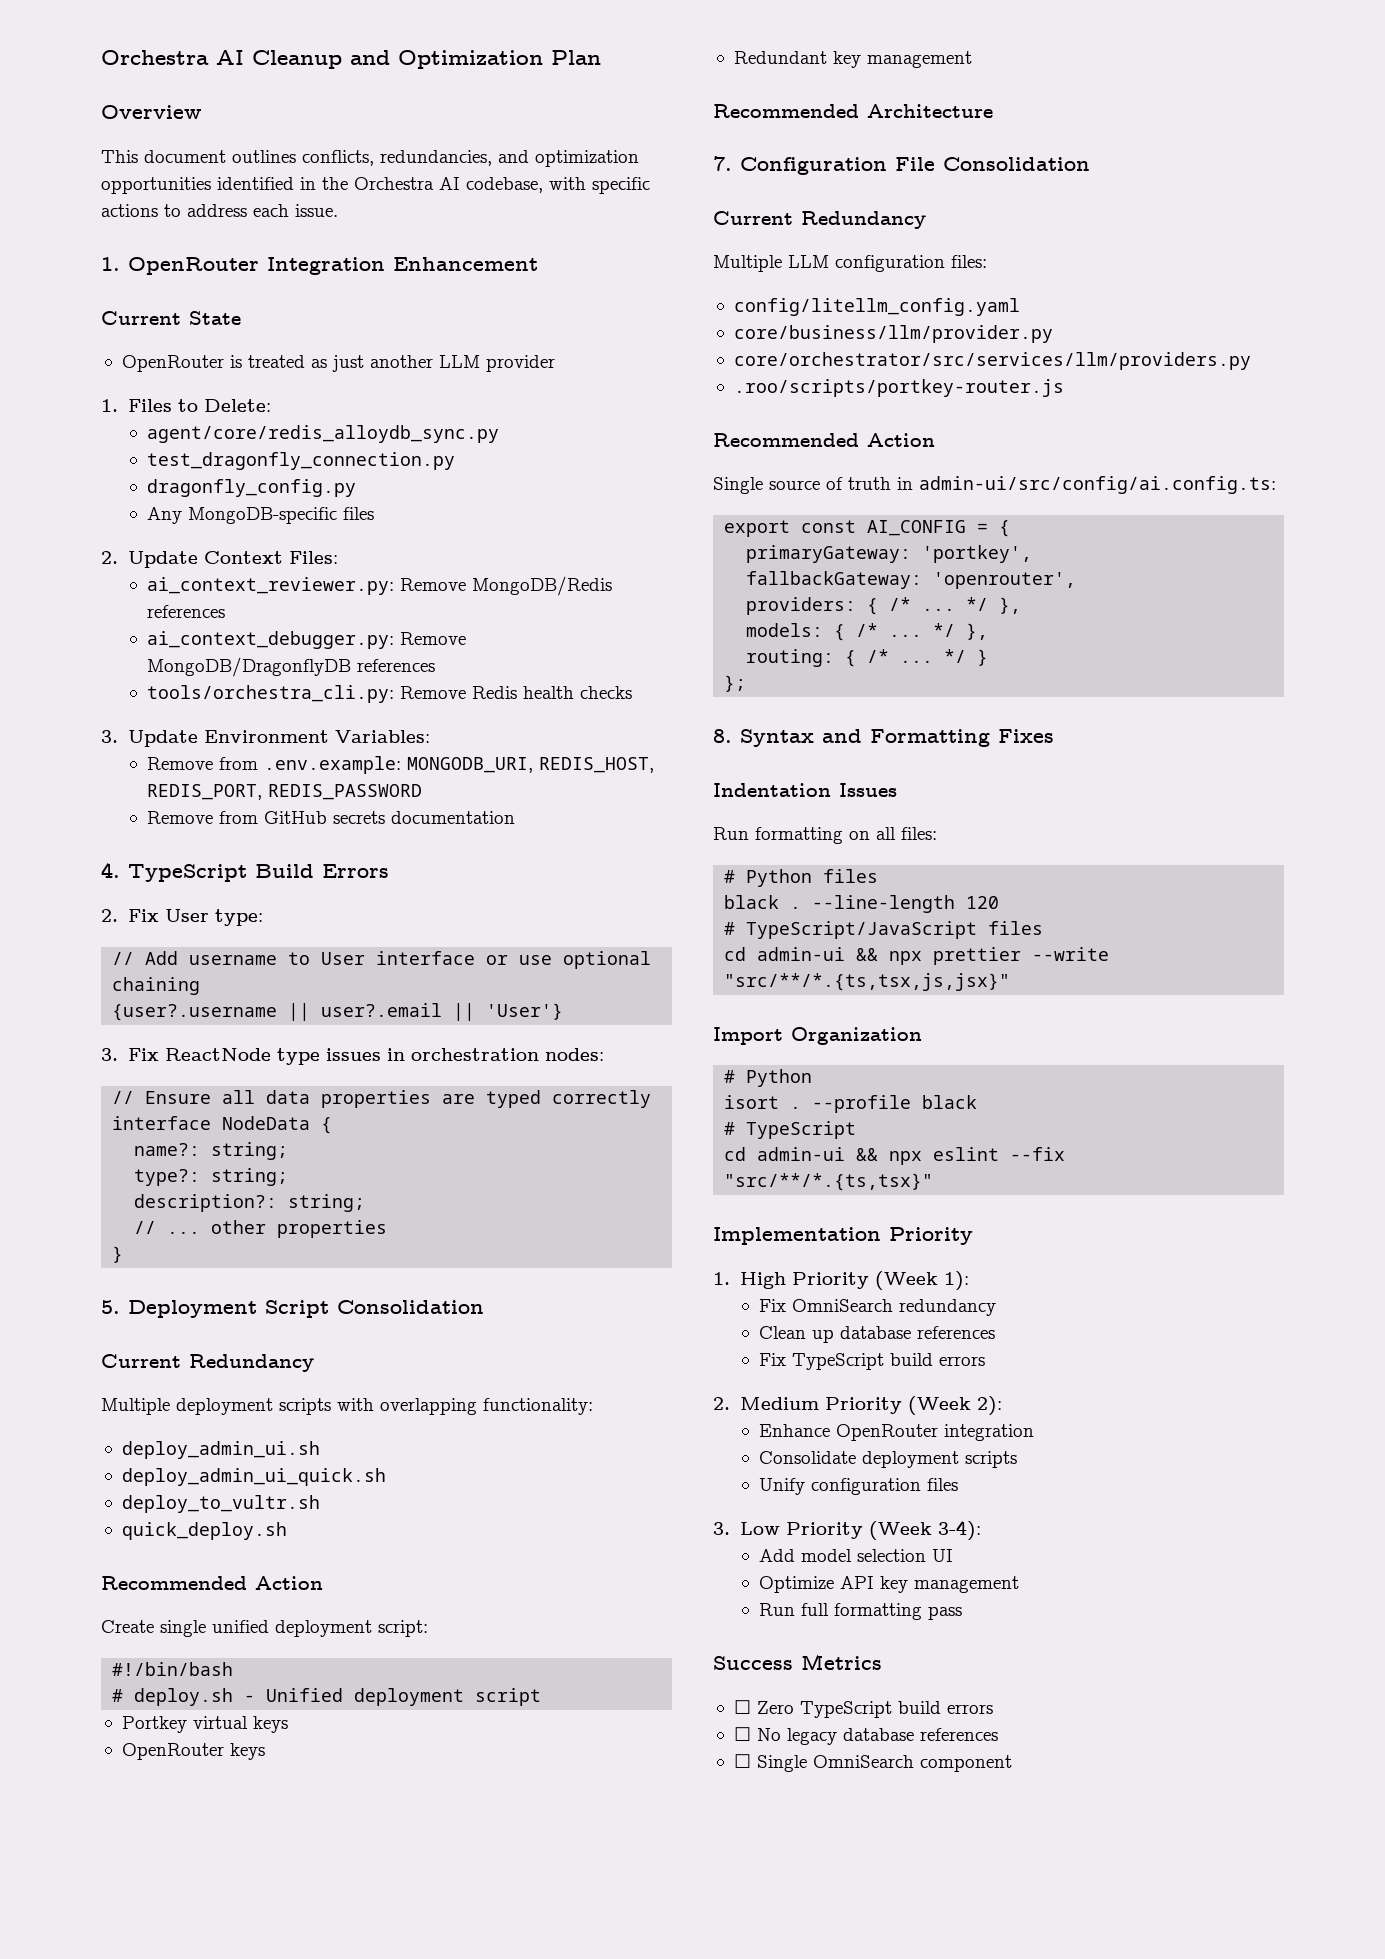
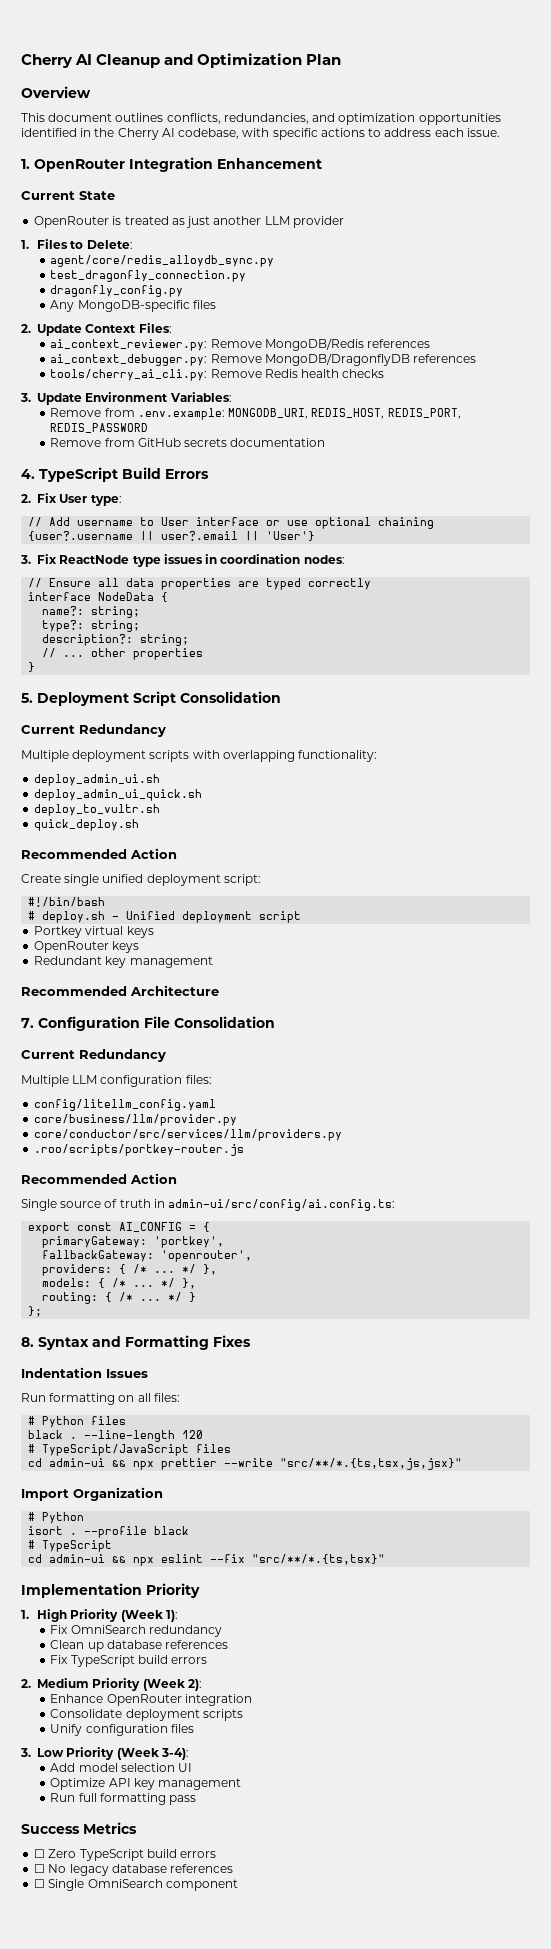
[101,50,209,65] Orchestra -> [21,54,73,68] Cherry
[354,177,434,190] Orchestra -> [117,128,159,140] Cherry
[146,685,394,703] tools/orchestra_cli.py: -> [50,369,208,381] tools/cherry_ai_cli.py:
[410,1048,539,1061] orchestration -> [220,554,301,564] coordination
[733,352,1251,370] core/orchestrator/src/services/llm/providers.py -> [34,1129,343,1141] core/conductor/src/services/llm/providers.py

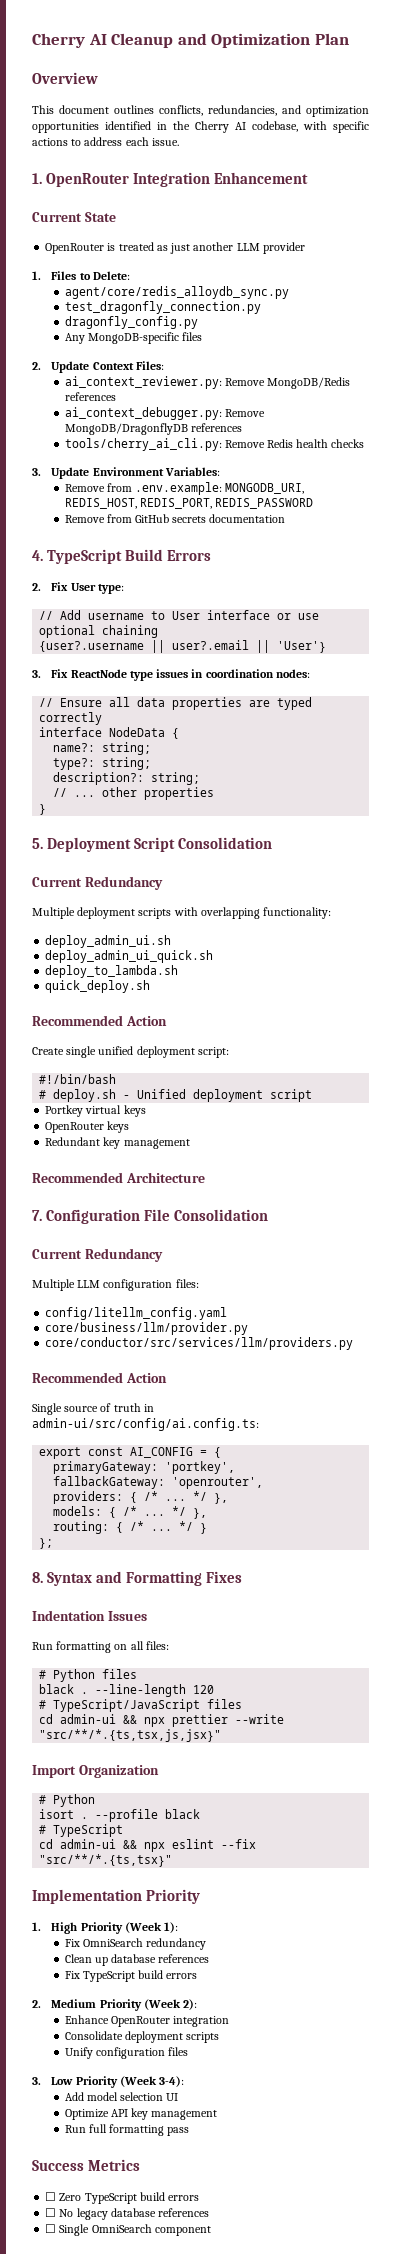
[34,804,161,816] deploy_to_vultr.sh -> [45,965,179,978] deploy_to_lambda.sh
[34,1144,245,1156] // .roo/scripts/portkey-router.js -> (354, 1343) none

